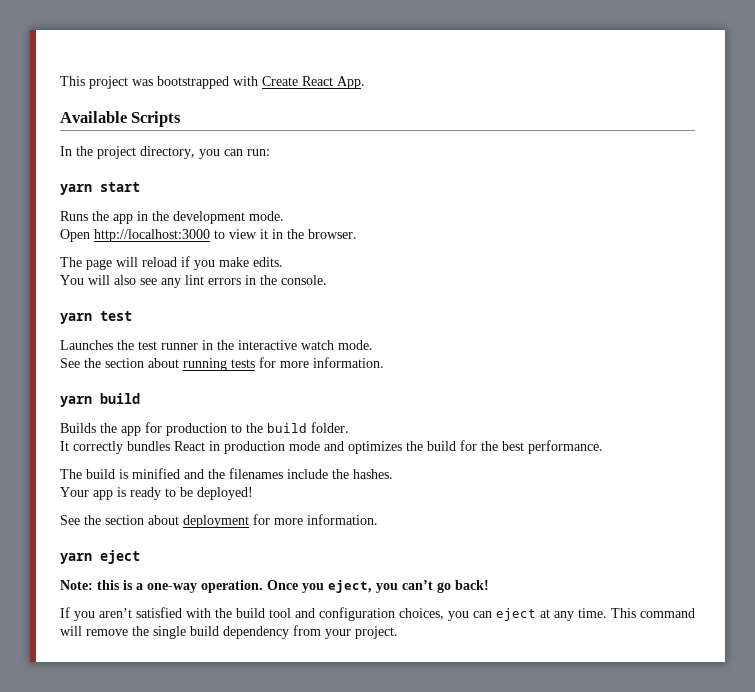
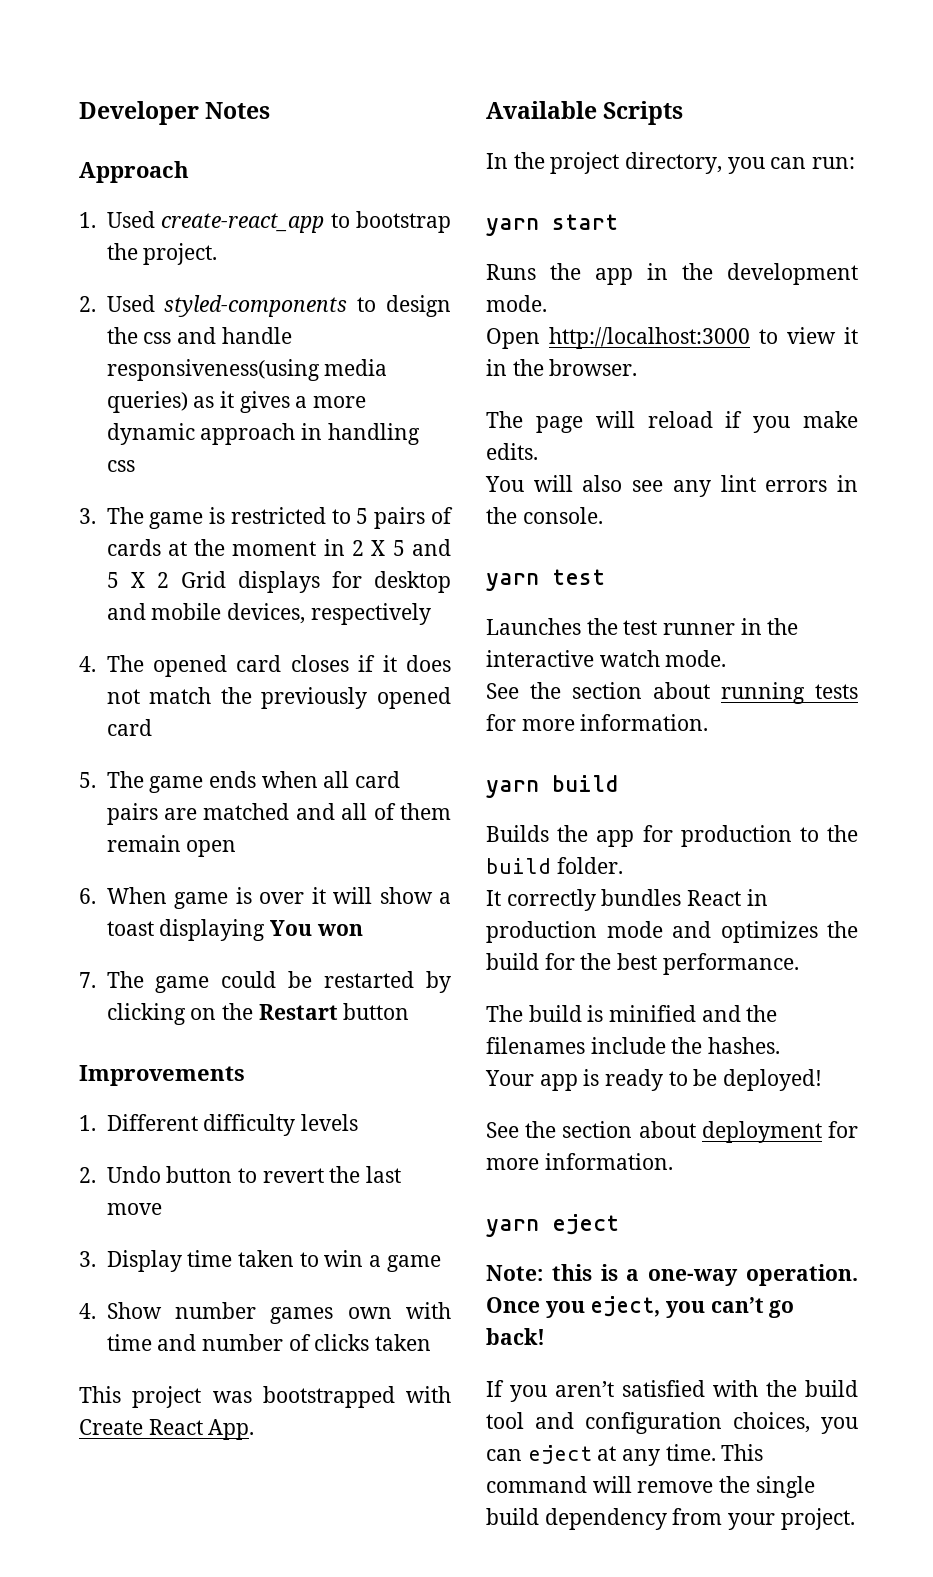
(60, 81) none -> [79,101,271,125] [79,161,189,183] [79,211,451,233] [106,243,218,265] [79,295,451,317] [106,327,292,344] [106,359,388,381] [106,391,366,413] [106,423,420,445] [106,460,135,472] [79,507,453,529] [106,539,451,556] [106,571,452,593] [106,603,431,625] [79,655,452,677] [106,687,451,709] [106,719,152,736] [79,771,400,793] [106,803,452,825] [106,835,237,857] [79,887,451,909] [106,919,363,941] [79,971,451,993] [106,1003,410,1025] [79,1065,245,1086] [79,1114,358,1136] [79,1166,401,1183] [106,1203,162,1215] [79,1250,441,1272] [79,1302,451,1324] [106,1334,431,1351] Developer Notes // Approach // 1. Used create-react_app to bootstrap the project. // 2. Used styled-components to design the css and handle responsiveness(using media queries) as it gives a more dynamic approach in handling css // 3. The game is restricted to 5 pairs of cards at the moment in 2 X 5 and 5 X 2 Grid displays for desktop and mobile devices, respectively // 4. The opened card closes if it does not match the previously opened card // 5. The game ends when all card pairs are matched and all of them remain open // 6. When game is over it will show a toast displaying You won // 7. The game could be restarted by clicking on the Restart button // Improvements // 1. Different difficulty levels // 2. Undo button to revert the last move // 3. Display time taken to win a game // 4. Show number games own with time and number of clicks taken //

